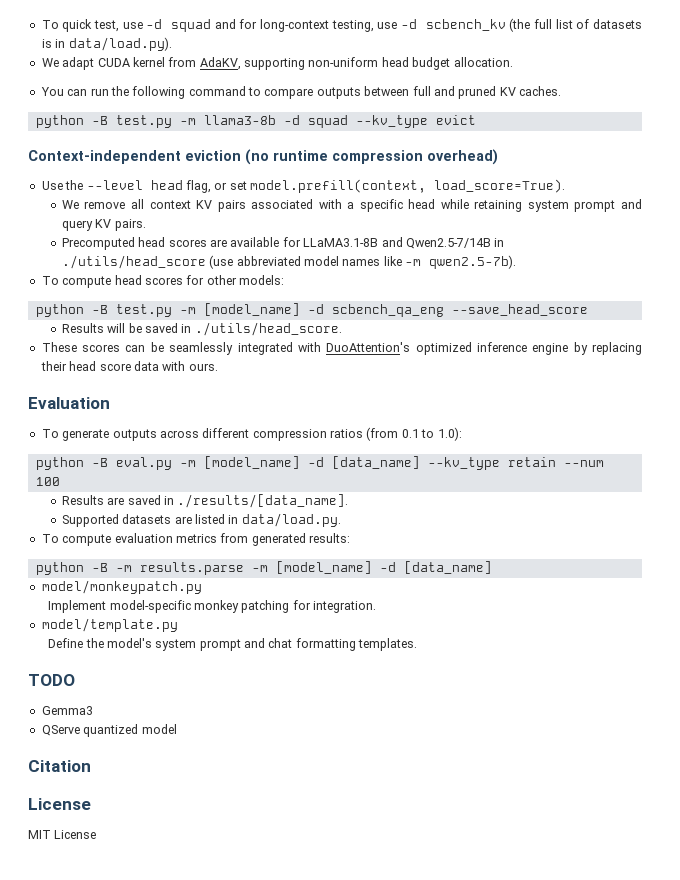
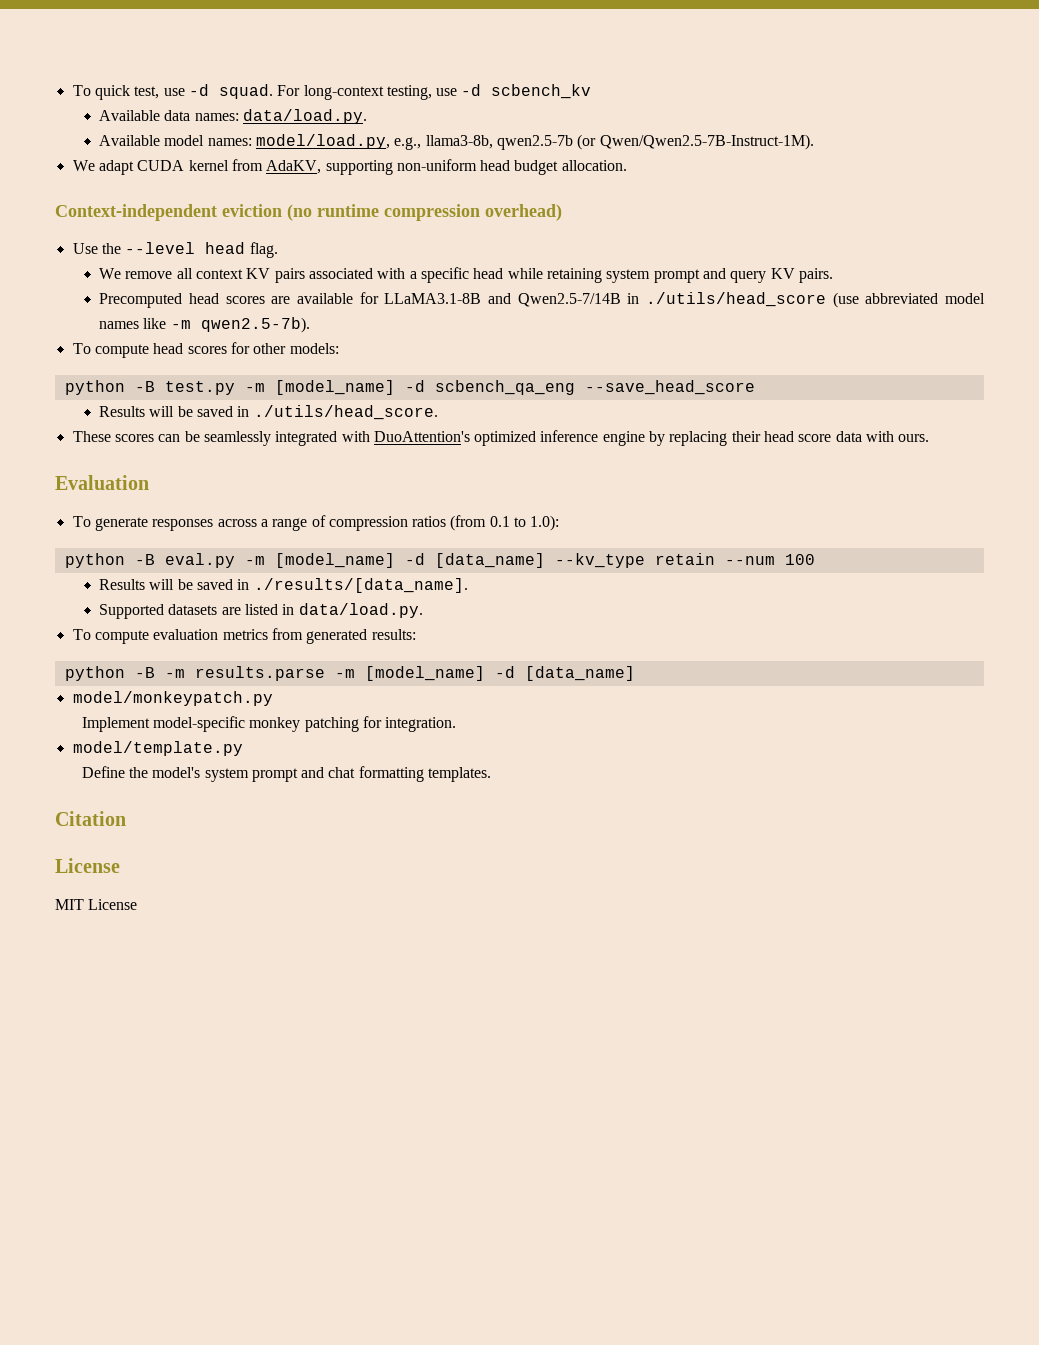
[171,19,258,32] squad and for -> [218,84,301,99] squad. For
[509,18,642,32] [41,37,172,51] (the full list of datasets is in data/load.py). -> [99,109,368,124] [99,134,814,150] // Available data names: data/load.py. // Available model names: model/load.py, e.g., llama3-8b, qwen2.5-7b (or Qwen/Qwen2.5-7B-Instruct-1M).
[40,86,561,99] [35,115,476,128] // You can run the following command to compare outputs between full and pruned KV caches. // python -B test.py -m llama3-8b -d squad --kv_type evict -> (627, 165) none
[185,179,565,193] flag, or set model.prefill(context, load_score=True). -> [249,242,278,258] flag.
[112,428,250,441] outputs across different -> [152,515,326,531] responses across a range of
[107,497,125,505] are -> [149,579,193,590] will be
[28,674,75,686] [41,706,93,715] [41,724,177,737] // TODO // Gemma3 // QServe quantized model -> (492, 774) none

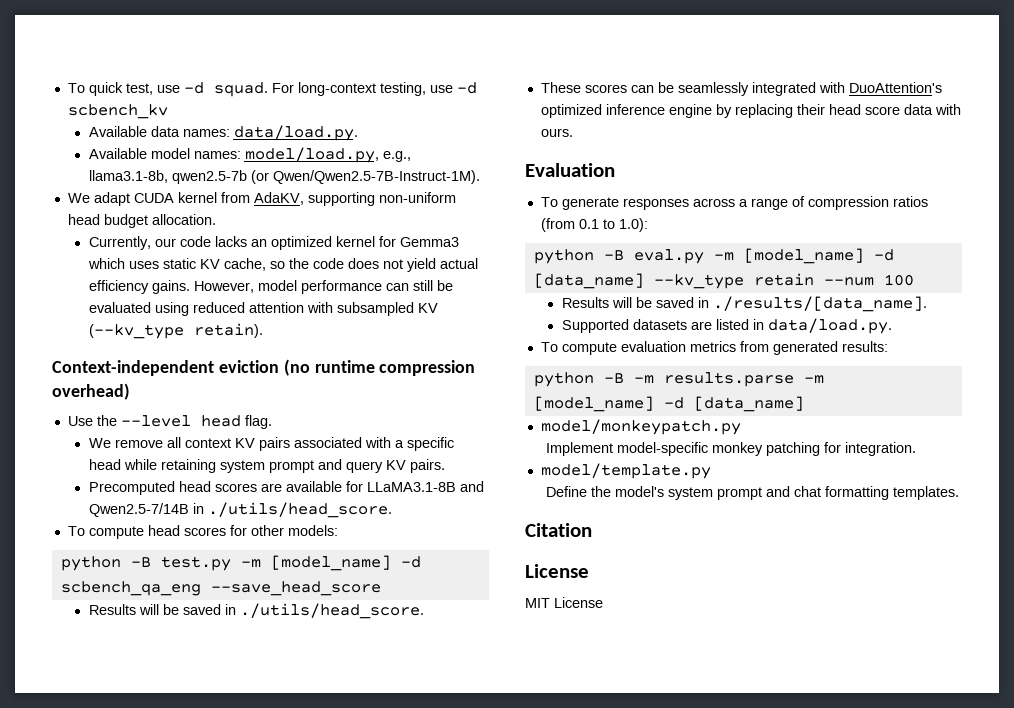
[425,135,493,149] llama3-8b, -> [88,170,168,183] llama3.1-8b,
(627, 165) none -> [88,236,459,250] [87,258,478,272] [88,280,453,294] [88,302,438,316] [88,323,263,339] // Currently, our code lacks an optimized kernel for Gemma3 which uses static KV cache, so the code does not yield actual efficiency gains. However, model performance can still be evaluated using reduced attention with subsampled KV (--kv_type retain).
[645,292,985,308] [99,317,310,333] ./utils/head_score (use abbreviated model names like -m qwen2.5-7b). -> [207,502,392,518] ./utils/head_score.

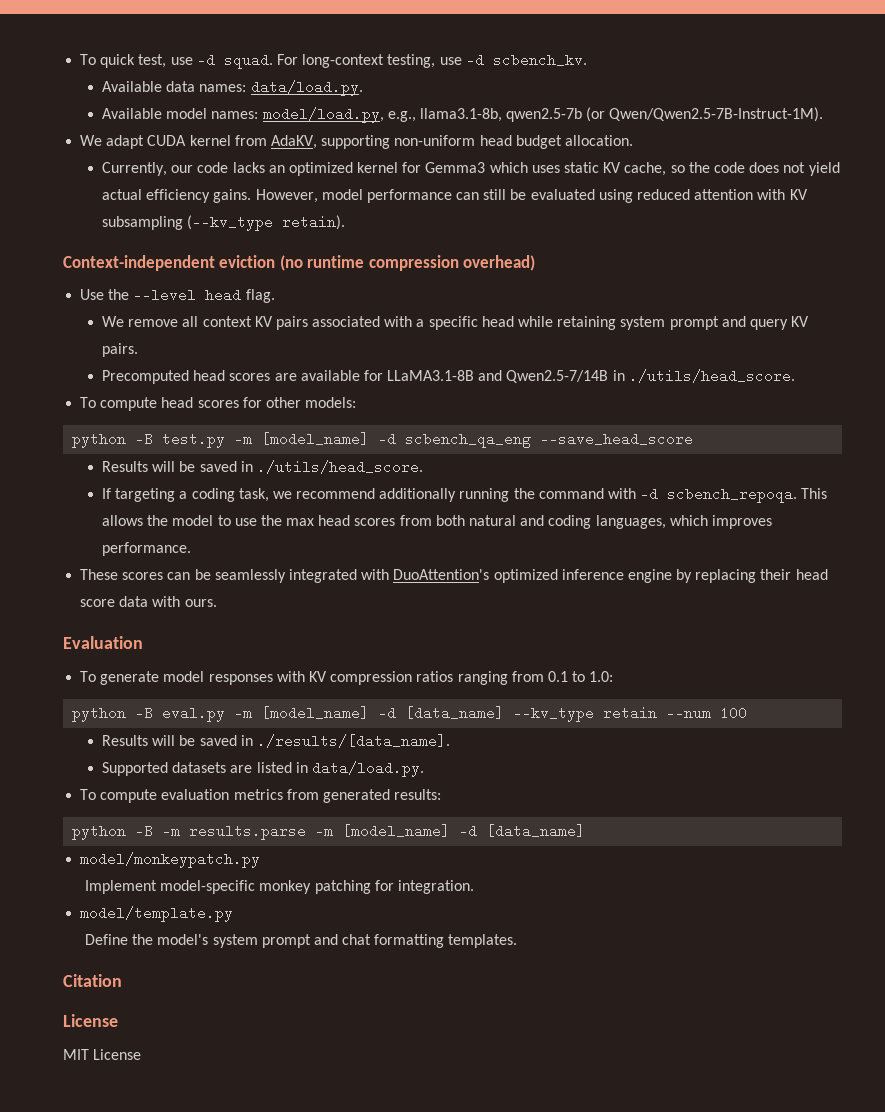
[67,104,168,119] scbench_kv -> [492,53,587,67] scbench_kv.
[336,302,438,316] subsampled KV -> [789,189,808,200] [102,216,184,230] KV subsampling
(424, 611) none -> [102,487,828,503] [102,515,772,529] [102,542,192,556] // If targeting a coding task, we recommend additionally running the command with -d scbench_repoqa. This allows the model to use the max head scores from both natural and coding languages, which improves performance.
[622,196,928,210] [540,218,575,232] responses across a range of compression ratios (from -> [163,671,544,685] model responses with KV compression ratios ranging from
[618,218,648,232] 1.0): -> [589,671,614,682] 1.0:

